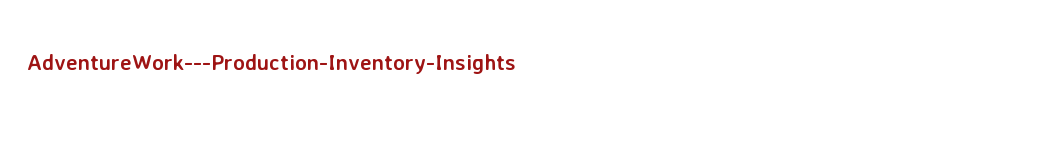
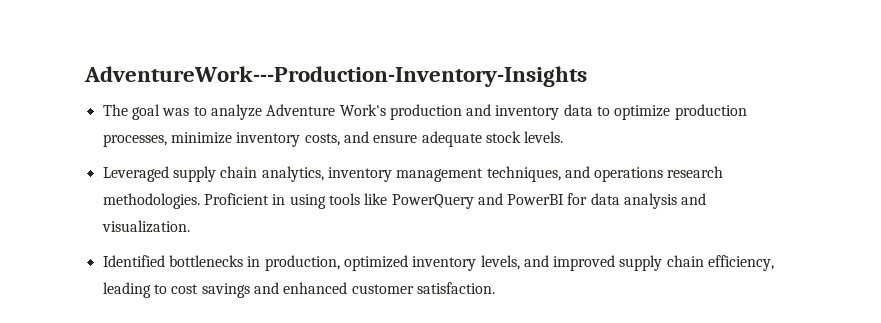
(516, 64) none -> [102,104,747,120] [102,131,564,147] [102,166,724,182] [102,193,707,209] [101,220,190,233] [102,255,775,271] [102,282,495,298] // The goal was to analyze Adventure Work's production and inventory data to optimize production processes, minimize inventory costs, and ensure adequate stock levels. // Leveraged supply chain analytics, inventory management techniques, and operations research methodologies. Proficient in using tools like PowerQuery and PowerBI for data analysis and visualization. // Identified bottlenecks in production, optimized inventory levels, and improved supply chain efficiency, leading to cost savings and enhanced customer satisfaction.

